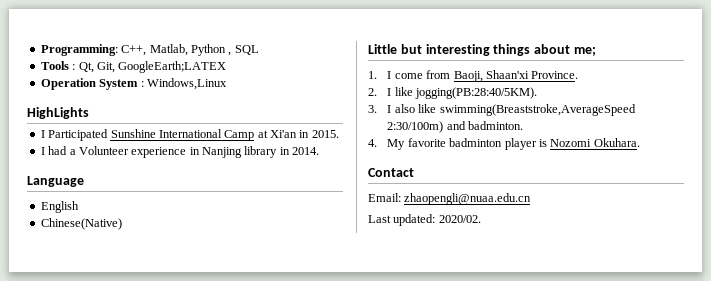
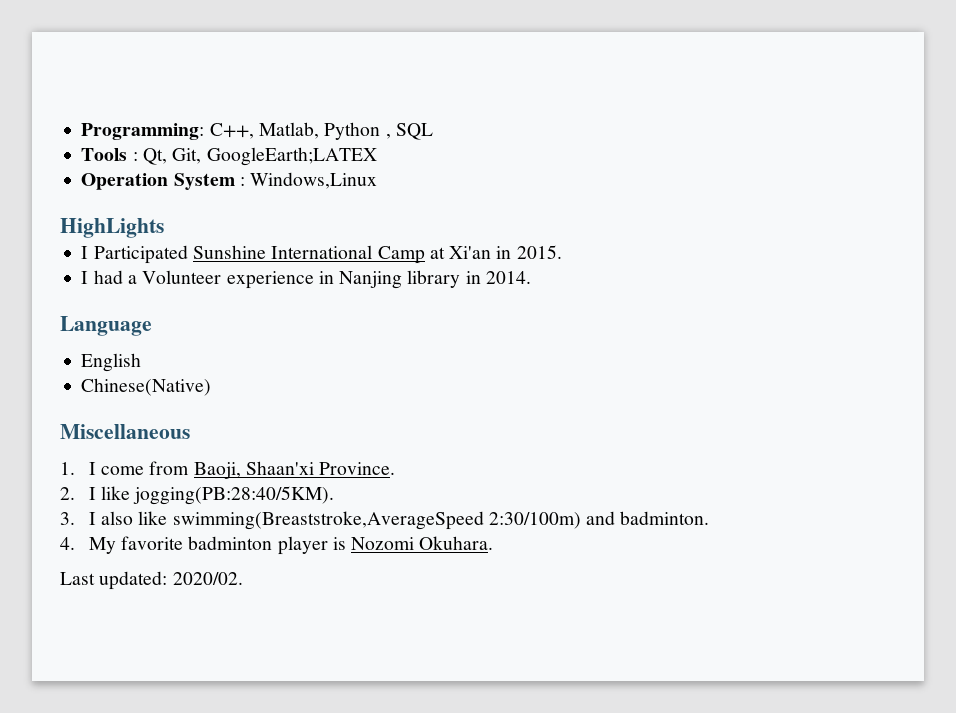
[368,44,596,56] Little but interesting things about me; -> [60,424,190,439] Miscellaneous
[368,168,414,177] [368,193,532,205] // Contact // Email: zhaopengli@nuaa.edu.cn -> (494, 543) none

